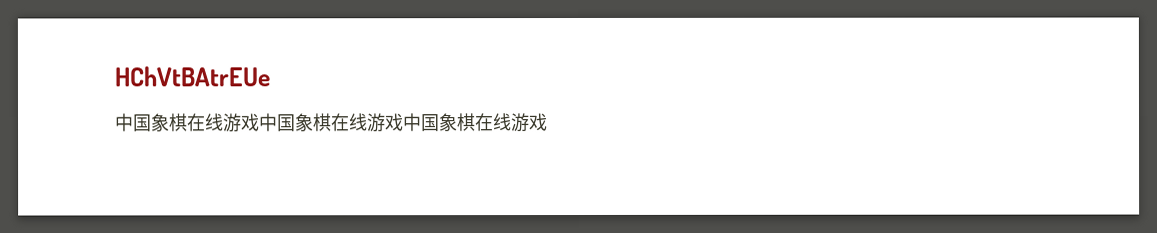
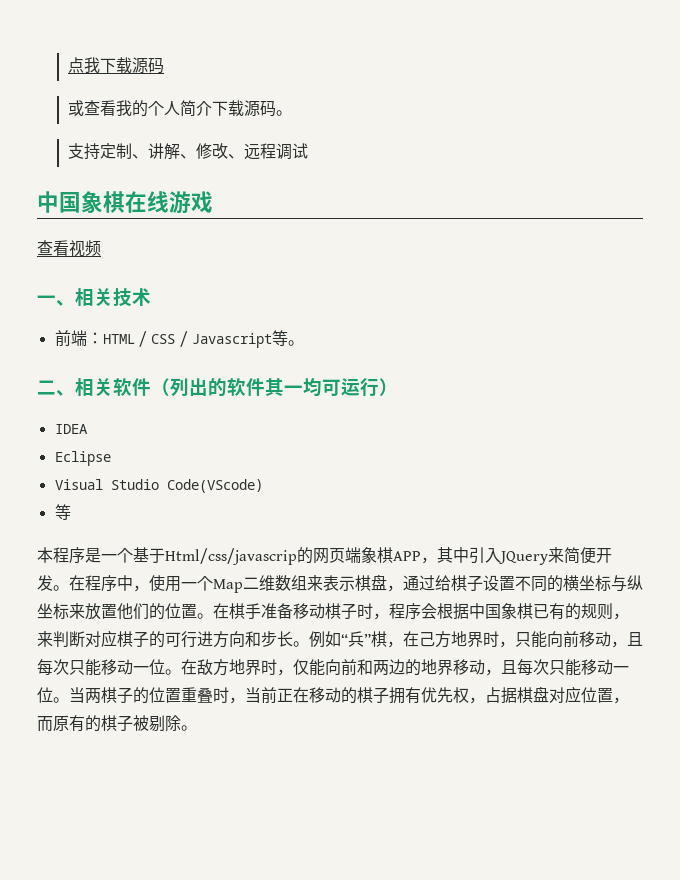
[114,66,270,87] [114,113,548,133] HChVtBAtrEUe // 中国象棋在线游戏中国象棋在线游戏中国象棋在线游戏 -> [68,57,165,74] [68,100,293,117] [68,143,309,160] [37,191,213,214] [37,240,101,257] [37,288,151,307] [54,330,304,348] [37,378,398,397] [54,424,88,434] [54,451,111,466] [54,479,263,493] [54,504,71,520] [37,547,612,565] [37,574,643,593] [37,603,629,620] [37,630,643,648] [37,659,629,676] [37,686,629,704] [37,715,197,732] 点我下载源码 // 或查看我的个人简介下载源码。 // 支持定制、讲解、修改、远程调试 // 中国象棋在线游戏 // 查看视频 // 一、相关技术 // 前端：HTML / CSS / Javascript等。 // 二、相关软件（列出的软件其一均可运行） // IDEA // Eclipse // Visual Studio Code(VScode) // 等 // 本程序是一个基于Html/css/javascrip的网页端象棋APP，其中引入JQuery来简便开发。在程序中，使用一个Map二维数组来表示棋盘，通过给棋子设置不同的横坐标与纵坐标来放置他们的位置。在棋手准备移动棋子时，程序会根据中国象棋已有的规则，来判断对应棋子的可行进方向和步长。例如“兵”棋，在己方地界时，只能向前移动，且每次只能移动一位。在敌方地界时，仅能向前和两边的地界移动，且每次只能移动一位。当两棋子的位置重叠时，当前正在移动的棋子拥有优先权，占据棋盘对应位置，而原有的棋子被剔除。

